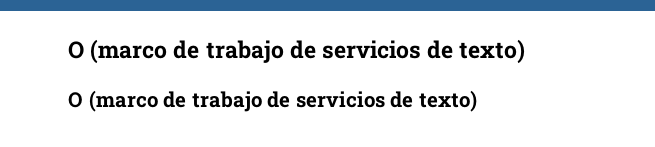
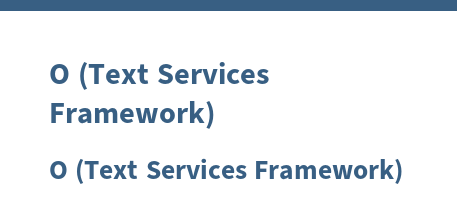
[68,39,526,64] [68,90,477,112] O (marco de trabajo de servicios de texto) // O (marco de trabajo de servicios de texto) -> [49,62,271,90] [49,101,215,129] [49,158,404,184] O (Text Services Framework) // O (Text Services Framework)

